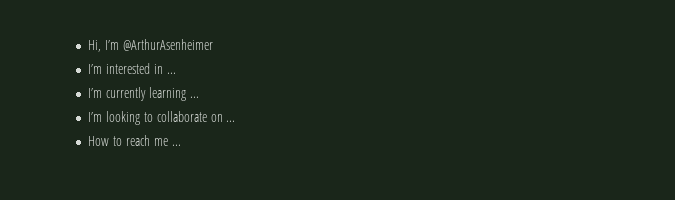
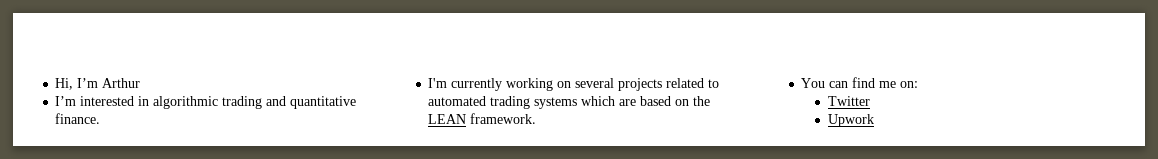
[122,39,213,51] @ArthurAsenheimer -> [102,78,141,88] Arthur
[166,72,176,74] [88,87,199,101] [88,111,236,125] [88,135,181,146] ... // I’m currently learning ... // I’m looking to collaborate on ... // How to reach me ... -> [153,96,357,109] [55,113,101,124] [428,78,720,91] [428,96,711,109] [428,113,537,124] [801,77,919,88] [828,96,871,106] [828,114,875,127] algorithmic trading and quantitative finance. // I'm currently working on several projects related to automated trading systems which are based on the LEAN framework. // You can find me on: // Twitter // Upwork

